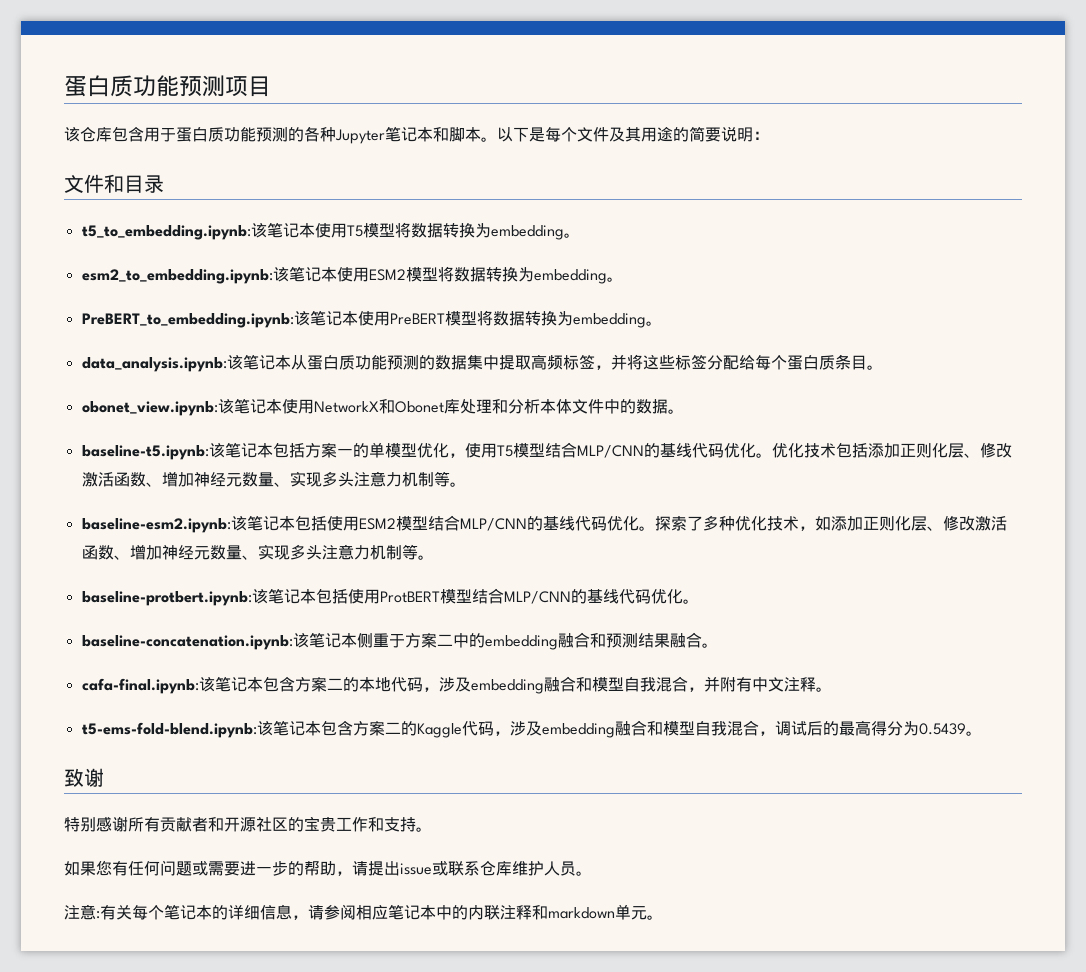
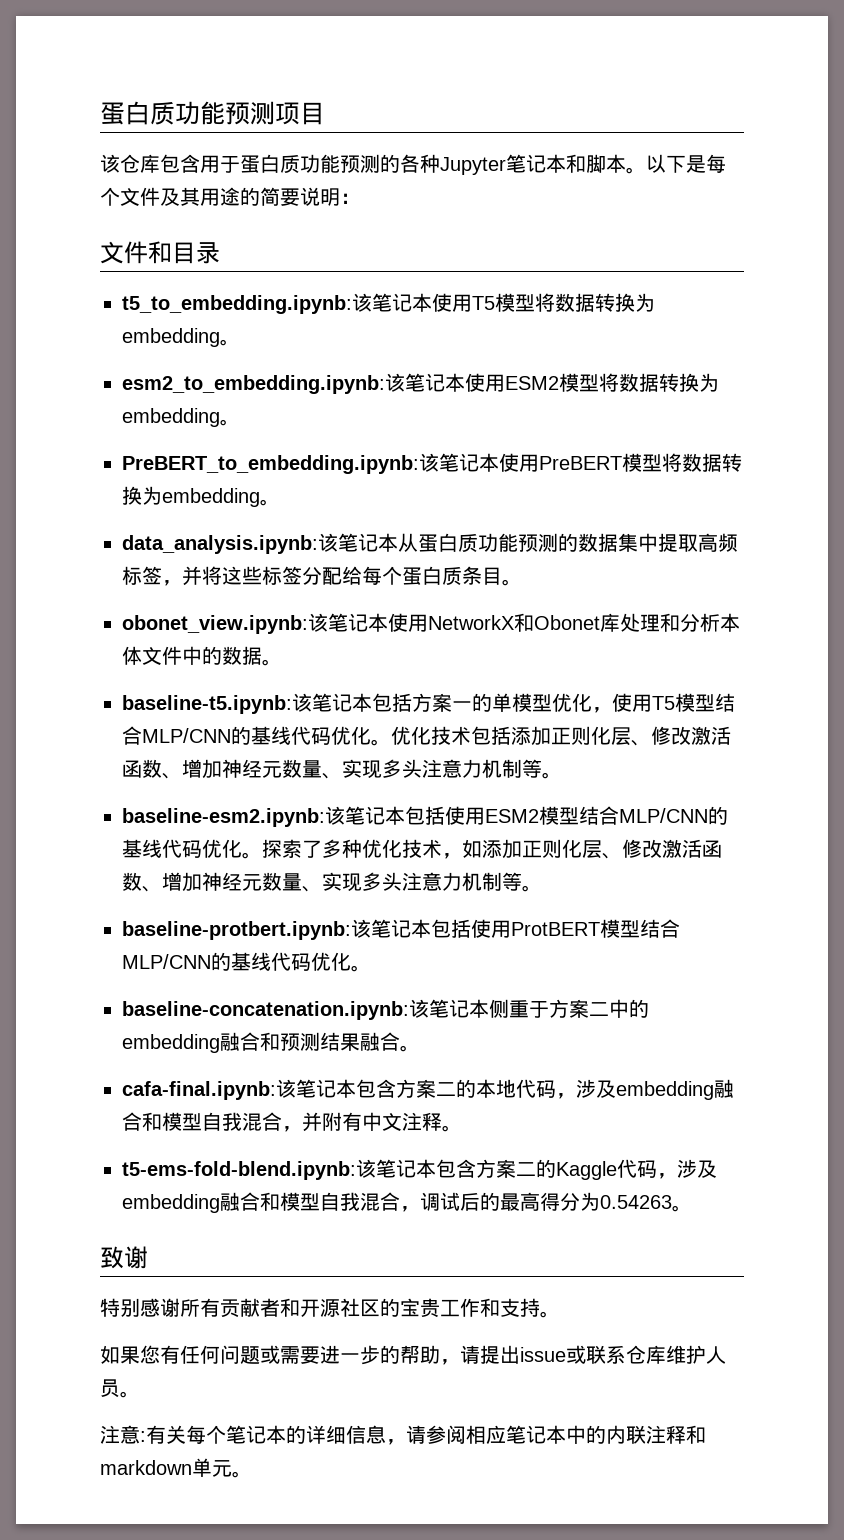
[918,723,966,735] 0.5439 -> [600,1195,672,1209] 0.54263

